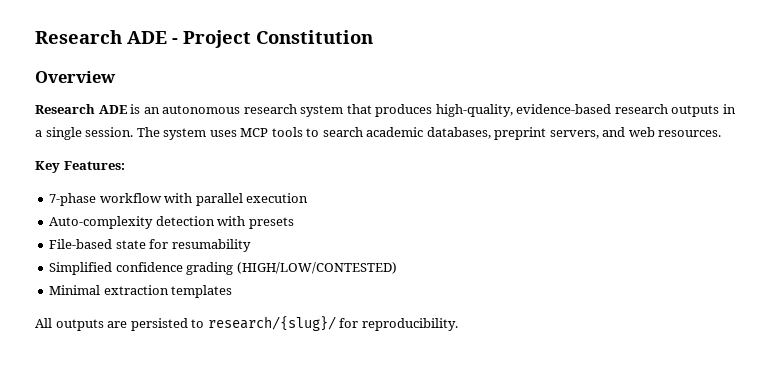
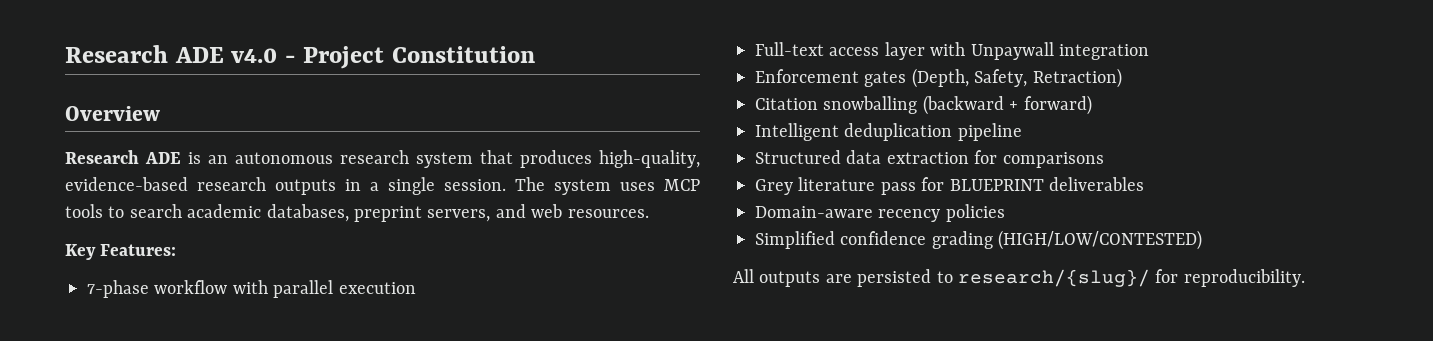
[35,30,167,44] Research ADE -> [65,45,278,63] Research ADE v4.0
[49,216,294,229] [49,239,251,252] Auto-complexity detection with presets // File-based state for resumability -> [755,42,1149,60] [755,68,1122,88] [755,95,1092,115] [755,123,1022,141] [755,150,1104,168] [755,177,1144,195] [755,204,1005,222] Full-text access layer with Unpaywall integration // Enforcement gates (Depth, Safety, Retraction) // Citation snowballing (backward + forward) // Intelligent deduplication pipeline // Structured data extraction for comparisons // Grey literature pass for BLUEPRINT deliverables // Domain-aware recency policies
[49,285,233,298] // Minimal extraction templates -> (1203, 240) none

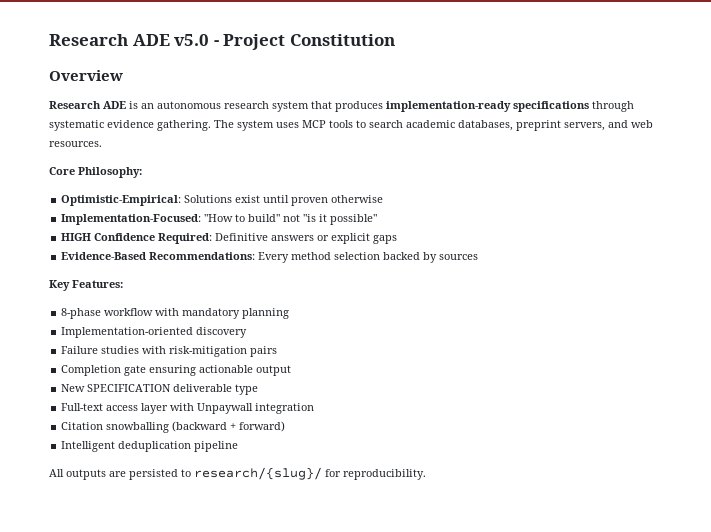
[65,45,278,63] Research ADE v4.0 -> [49,34,210,46] Research ADE v5.0
[599,150,700,168] [65,177,506,195] high-quality, evidence-based research outputs in a single session. -> [386,101,634,112] [49,120,211,131] implementation-ready specifications through systematic evidence gathering.
(649, 213) none -> [49,167,142,178] [61,195,384,206] [61,214,378,225] [61,233,398,244] [61,252,479,263] // Core Philosophy: // Optimistic-Empirical: Solutions exist until proven otherwise // Implementation-Focused: "How to build" not "is it possible" // HIGH Confidence Required: Definitive answers or explicit gaps // Evidence-Based Recommendations: Every method selection backed by sources
[87,280,149,298] 7-phase -> [61,308,102,319] 8-phase
[273,280,416,298] parallel execution -> [182,308,290,319] [61,327,248,338] [61,346,278,357] [61,365,292,376] [61,384,259,395] mandatory planning // Implementation-oriented discovery // Failure studies with risk-mitigation pairs // Completion gate ensuring actionable output // New SPECIFICATION deliverable type
[755,68,1122,88] // Enforcement gates (Depth, Safety, Retraction) -> (315, 408) none
[755,150,1104,168] [755,177,1144,195] [755,204,1005,222] [755,230,1203,250] // Structured data extraction for comparisons // Grey literature pass for BLUEPRINT deliverables // Domain-aware recency policies // Simplified confidence grading (HIGH/LOW/CONTESTED) -> (239, 446) none

